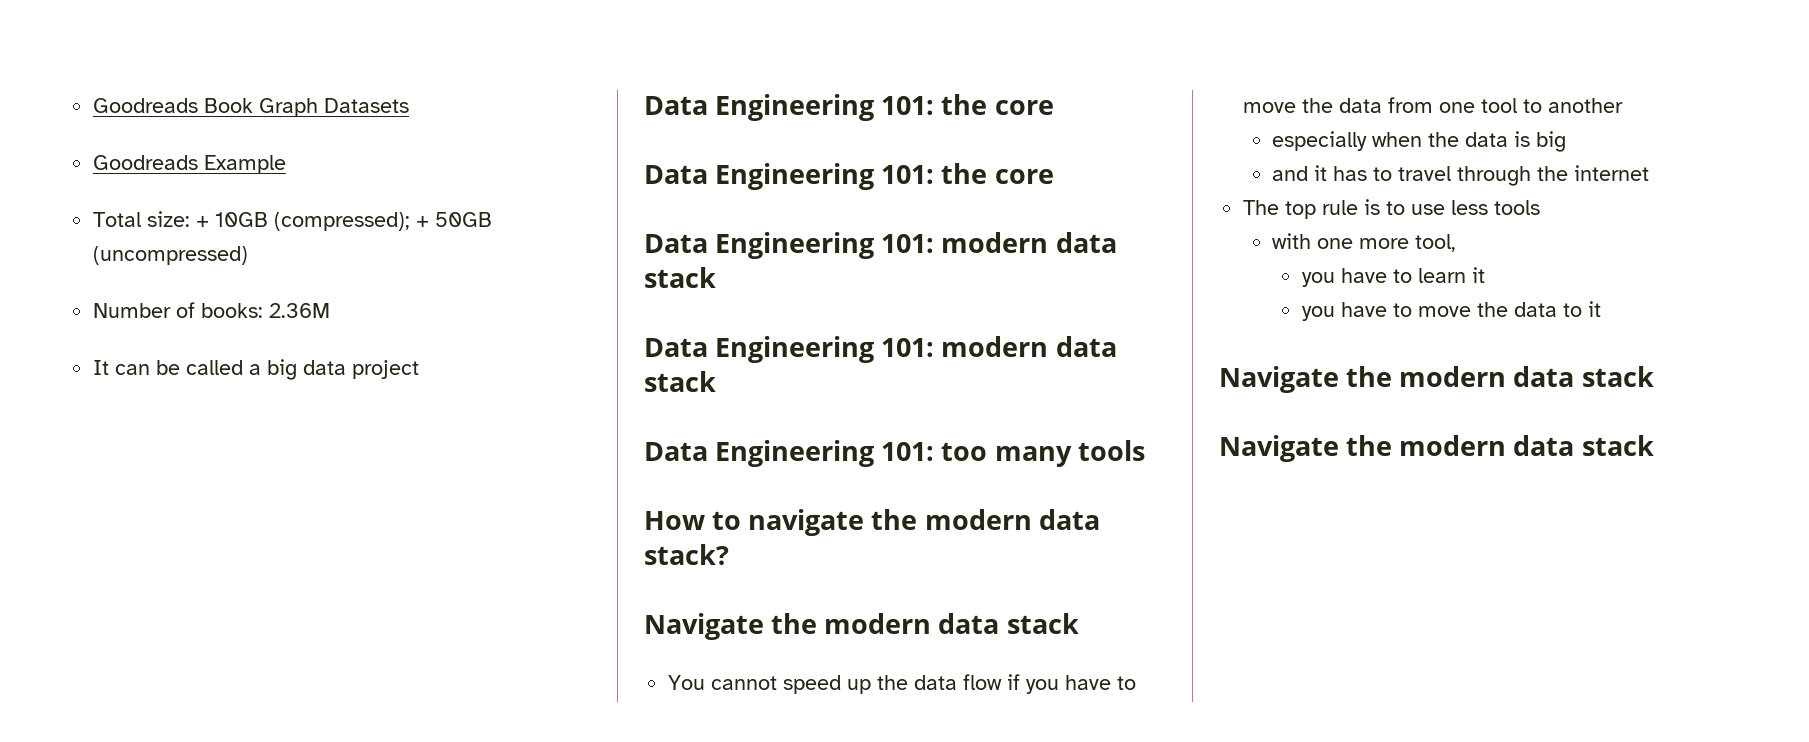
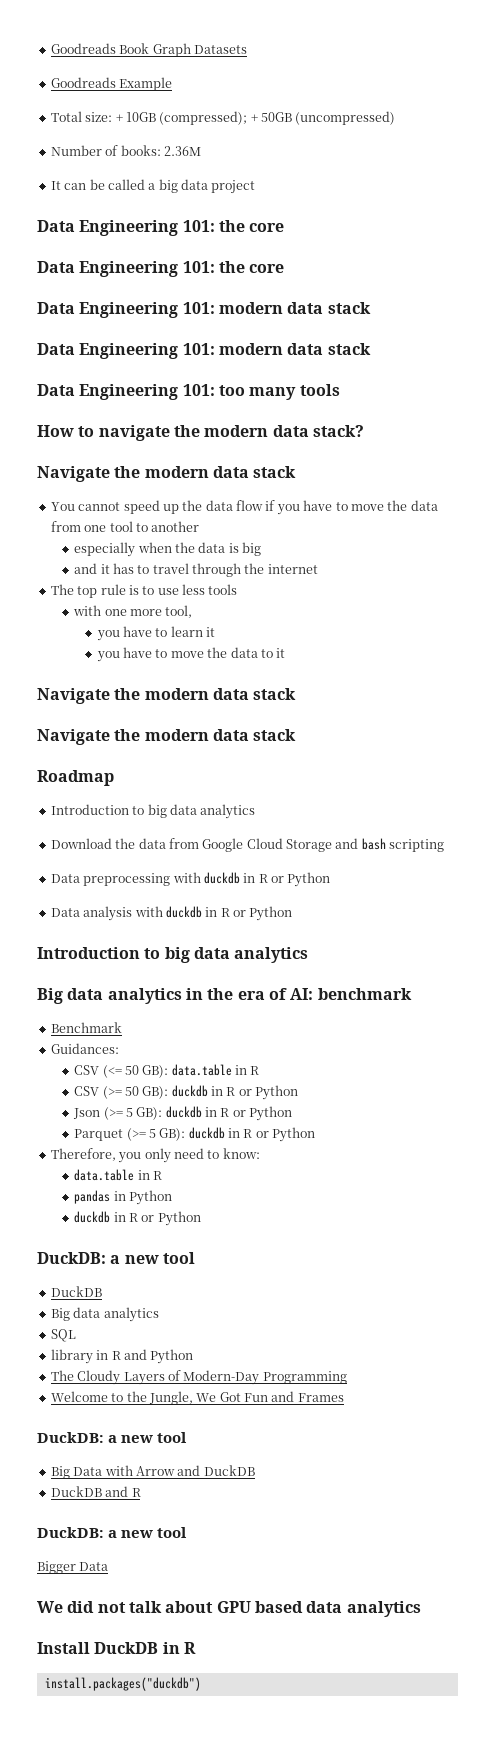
(1654, 445) none -> [37,770,114,786] [50,804,256,819] [50,838,445,852] [50,872,331,887] [50,906,293,921] [37,947,309,963] [37,988,412,1004] [50,1022,122,1033] [50,1043,119,1054] [74,1064,260,1078] [74,1085,299,1100] [73,1106,293,1121] [74,1127,316,1142] [50,1148,260,1163] [74,1169,162,1181] [74,1190,172,1205] [74,1211,201,1226] [37,1252,195,1264] [50,1286,102,1297] [50,1307,159,1322] [50,1329,76,1342] [50,1349,194,1364] [50,1370,347,1385] [50,1391,344,1405] [37,1432,188,1443] [50,1465,255,1479] [50,1486,141,1497] [37,1527,188,1538] [37,1561,109,1574] [37,1601,421,1617] [37,1642,196,1654] [44,1677,201,1691] // Roadmap // Introduction to big data analytics // Download the data from Google Cloud Storage and bash scripting // Data preprocessing with duckdb in R or Python // Data analysis with duckdb in R or Python // Introduction to big data analytics // Big data analytics in the era of AI: benchmark // Benchmark // Guidances: // CSV (<= 50 GB): data.table in R // CSV (>= 50 GB): duckdb in R or Python // Json (>= 5 GB): duckdb in R or Python // Parquet (>= 5 GB): duckdb in R or Python // Therefore, you only need to know: // data.table in R // pandas in Python // duckdb in R or Python // DuckDB: a new tool // DuckDB // Big data analytics // SQL // library in R and Python // The Cloudy Layers of Modern-Day Programming // Welcome to the Jungle, We Got Fun and Frames // DuckDB: a new tool // Big Data with Arrow and DuckDB // DuckDB and R // DuckDB: a new tool // Bigger Data // We did not talk about GPU based data analytics // Install DuckDB in R // install.packages("duckdb")

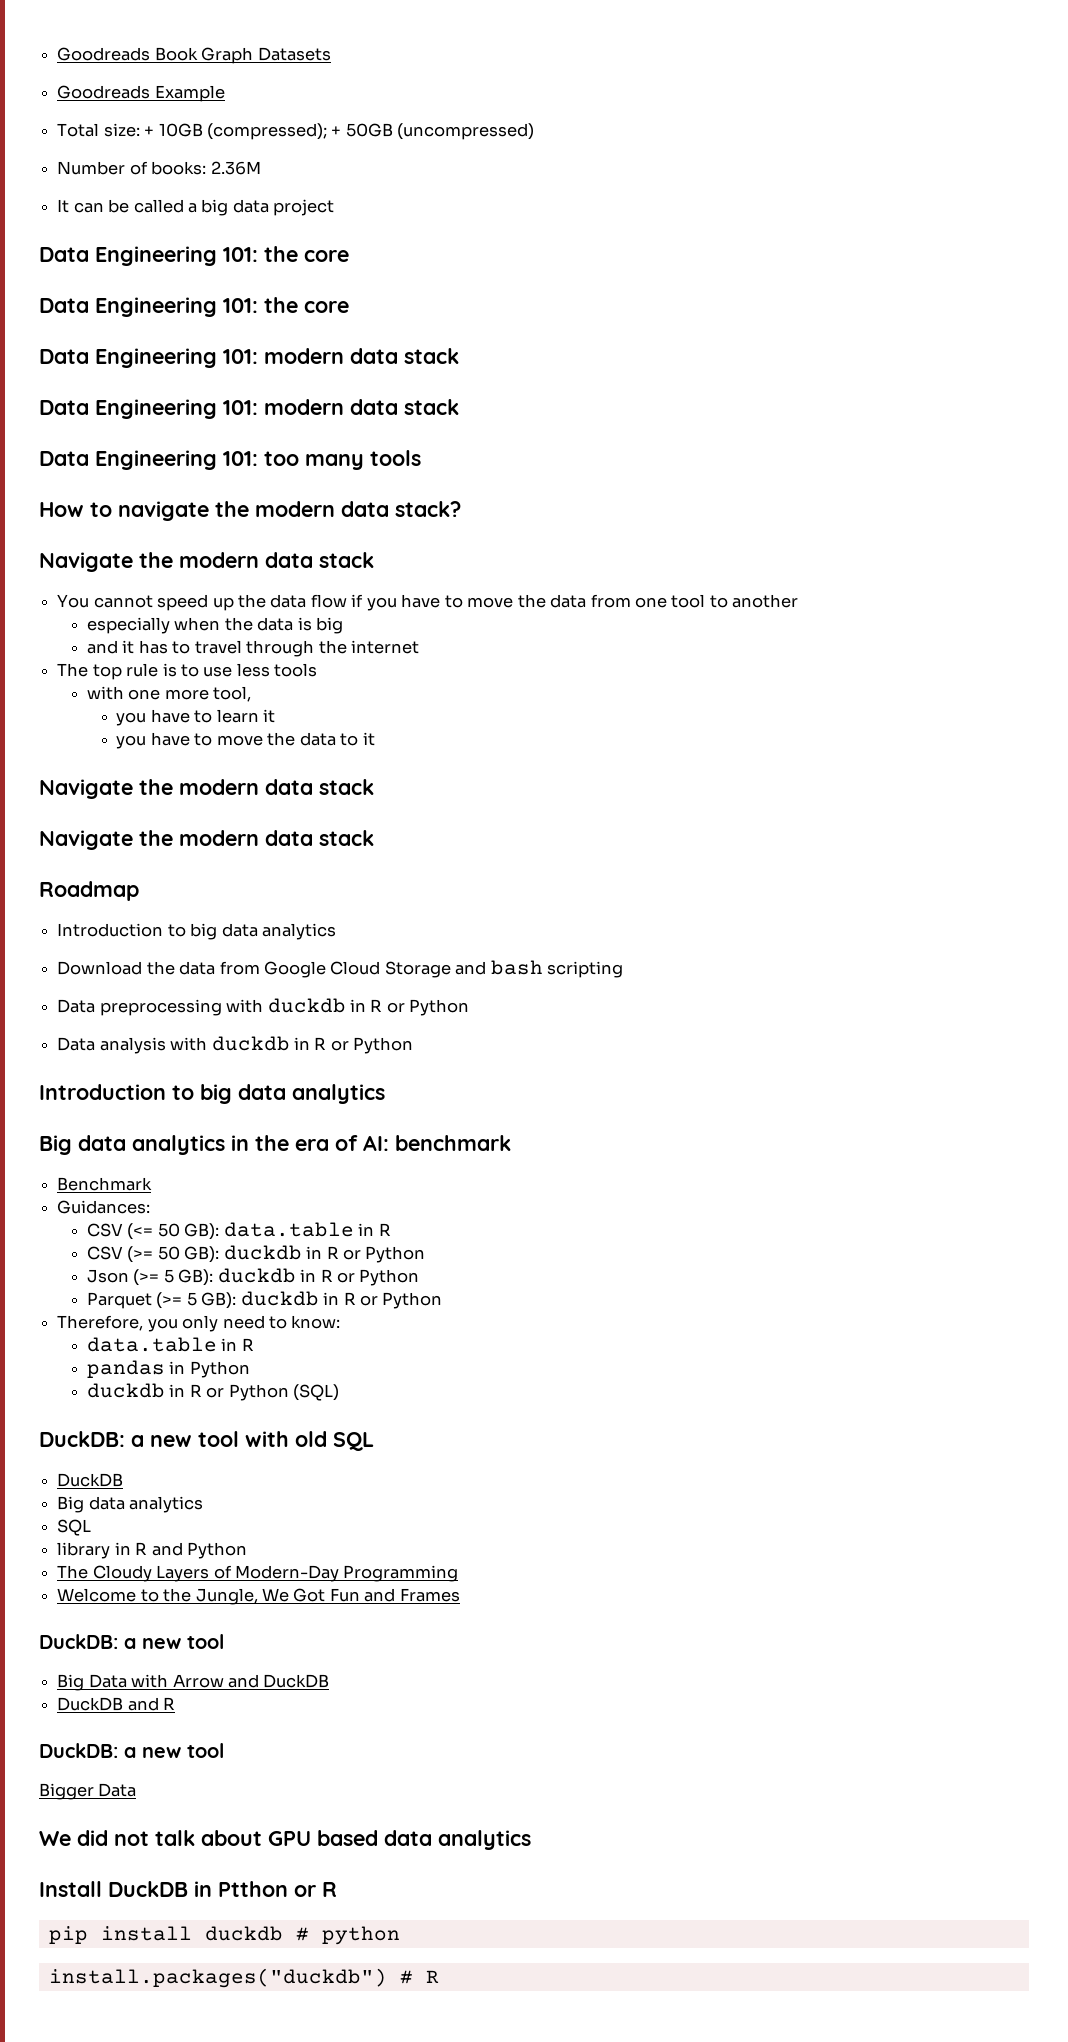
[37,1252,195,1264] // DuckDB: a new tool -> [293,1384,340,1401] [39,1431,374,1451] (SQL) // DuckDB: a new tool with old SQL
[183,1642,196,1654] R -> [218,1881,337,1897] [48,1926,400,1945] Ptthon or R // pip install duckdb # python
(201, 1684) none -> [399,1970,439,1984] # R

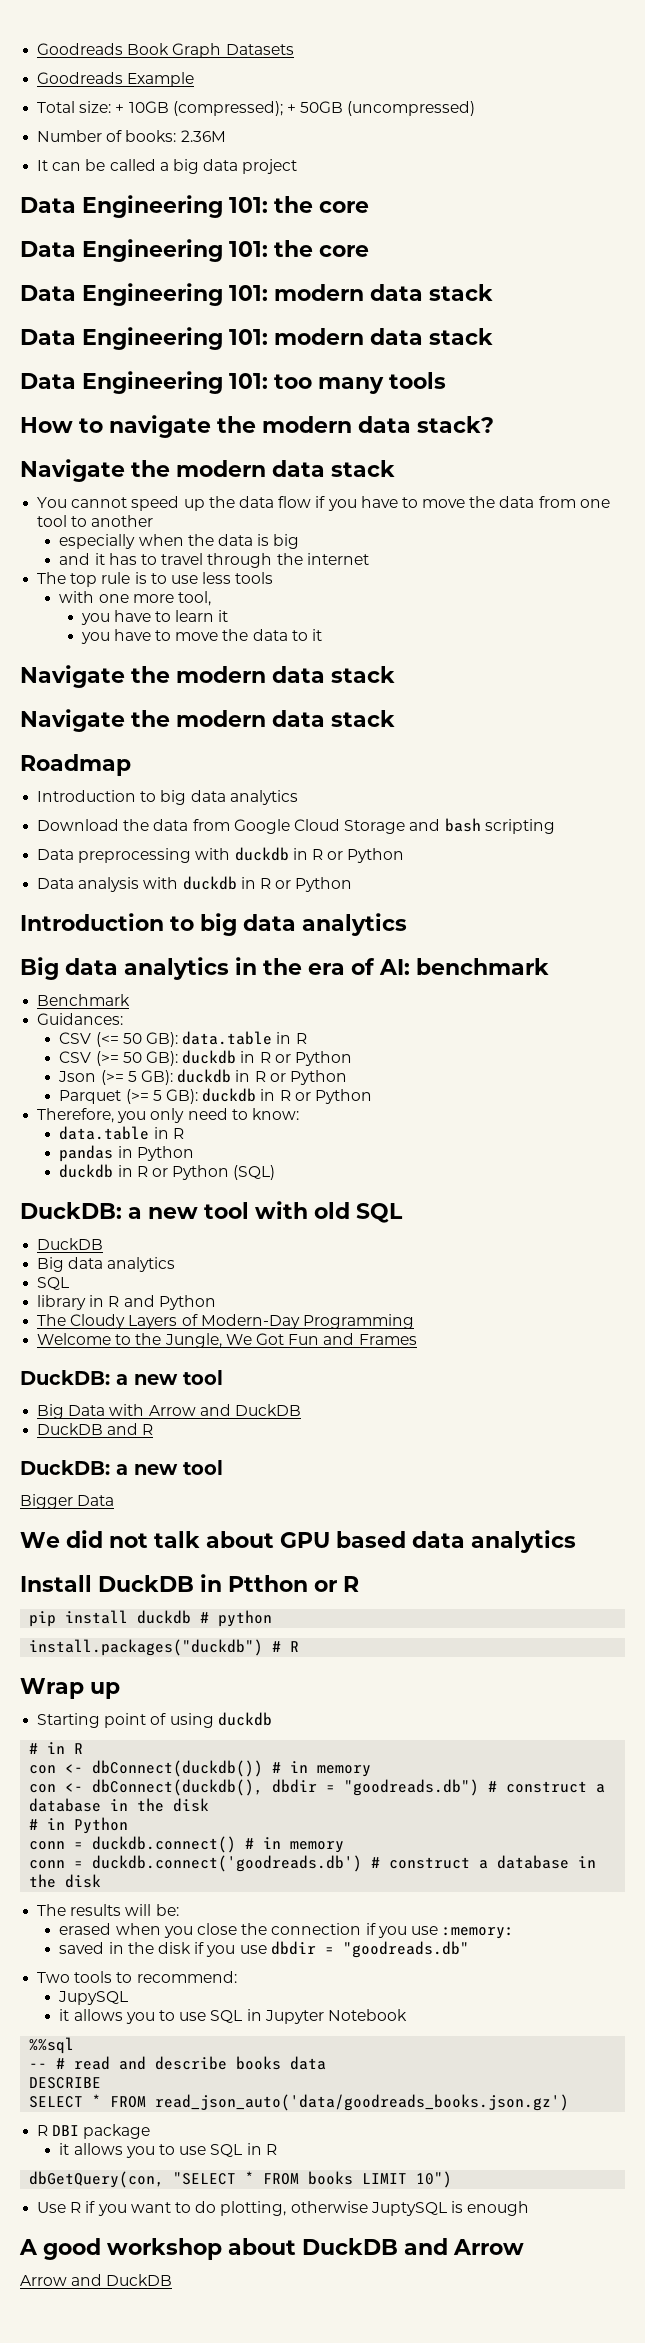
(439, 1976) none -> [20,1678,120,1699] [37,1712,272,1728] [29,1742,84,1754] [29,1760,372,1777] [29,1779,606,1796] [29,1798,210,1812] [29,1817,129,1834] [29,1836,345,1853] [29,1855,597,1872] [29,1874,102,1888] [37,1904,179,1916] [59,1923,515,1939] [59,1941,469,1958] [37,1971,237,1983] [58,1991,129,2005] [59,2009,407,2024] [29,2037,75,2054] [29,2056,327,2070] [29,2077,102,2089] [29,2094,570,2111] [37,2124,151,2139] [59,2143,277,2158] [29,2171,453,2188] [37,2201,530,2216] [19,2238,524,2260] [20,2274,173,2286] // Wrap up // Starting point of using duckdb // # in R // con <- dbConnect(duckdb()) # in memory // con <- dbConnect(duckdb(), dbdir = "goodreads.db") # construct a database in the disk // # in Python // conn = duckdb.connect() # in memory // conn = duckdb.connect('goodreads.db') # construct a database in the disk // The results will be: // erased when you close the connection if you use :memory: // saved in the disk if you use dbdir = "goodreads.db" // Two tools to recommend: // JupySQL // it allows you to use SQL in Jupyter Notebook // %%sql // -- # read and describe books data // DESCRIBE // SELECT * FROM read_json_auto('data/goodreads_books.json.gz') // R DBI package // it allows you to use SQL in R // dbGetQuery(con, "SELECT * FROM books LIMIT 10") // Use R if you want to do plotting, otherwise JuptySQL is enough // A good workshop about DuckDB and Arrow // Arrow and DuckDB

